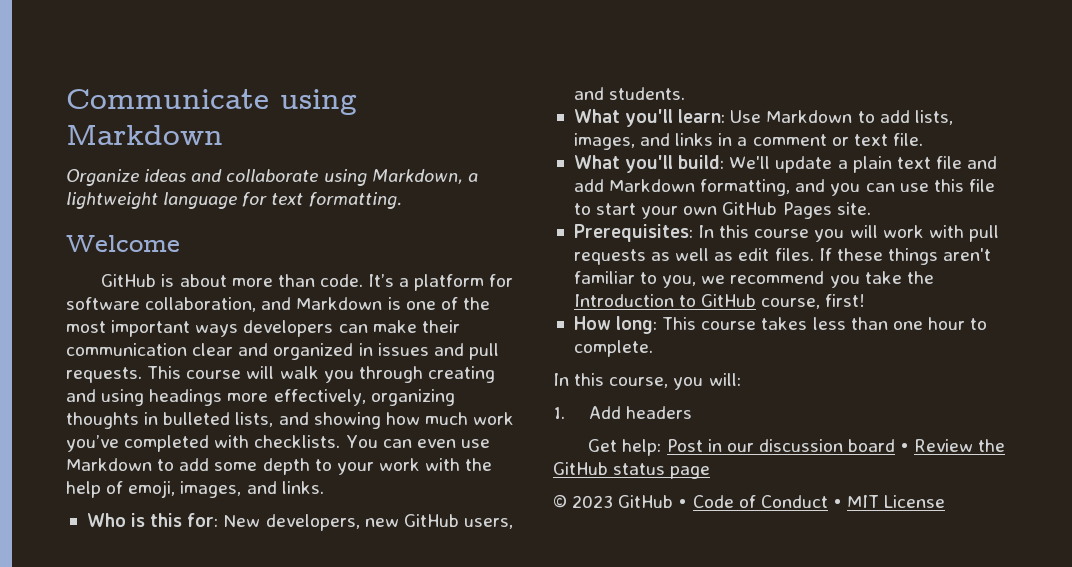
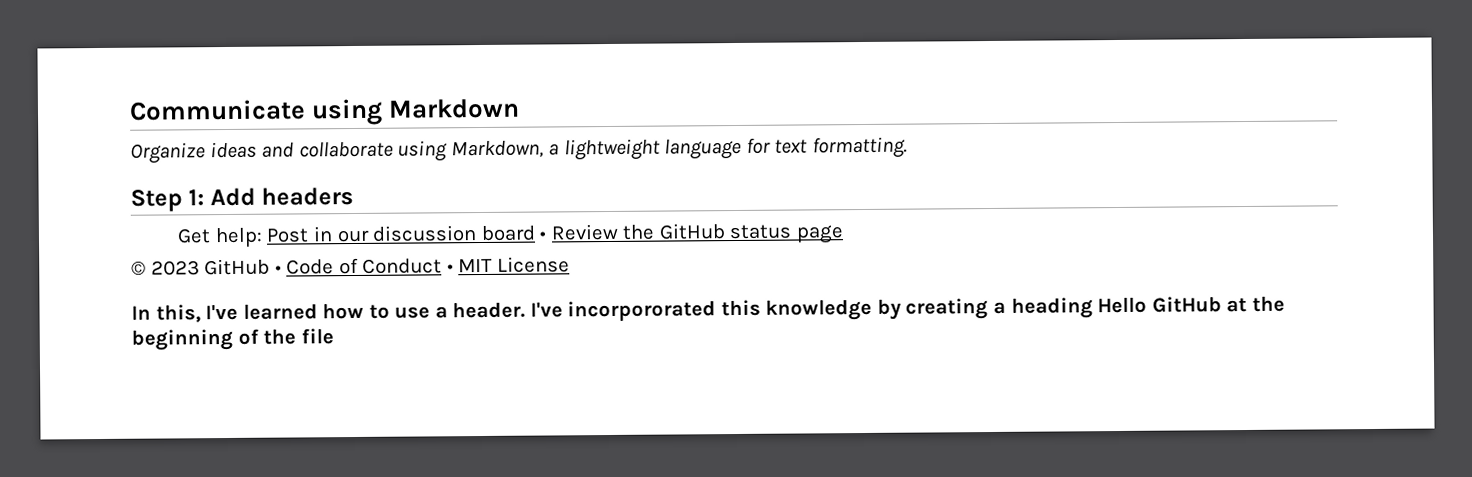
[66,235,180,252] [101,274,514,291] [66,297,490,312] [66,320,460,337] [66,343,499,360] [66,366,495,383] [66,389,455,406] [66,412,515,429] [66,435,490,452] [66,458,493,475] [66,480,324,498] [86,513,513,531] [573,87,686,100] [573,109,953,127] [573,133,923,150] [573,155,998,173] [573,179,995,196] [573,202,871,219] [573,224,999,242] [573,248,992,265] [573,271,934,288] [573,294,866,309] [573,316,988,334] [573,340,653,357] [553,373,741,390] [553,407,565,419] Welcome // GitHub is about more than code. It’s a platform for software collaboration, and Markdown is one of the most important ways developers can make their communication clear and organized in issues and pull requests. This course will walk you through creating and using headings more effectively, organizing thoughts in bulleted lists, and showing how much work you’ve completed with checklists. You can even use Markdown to add some depth to your work with the help of emoji, images, and links. // Who is this for: New developers, new GitHub users, and students. // What you'll learn: Use Markdown to add lists, images, and links in a comment or text file. // What you'll build: We'll update a plain text file and add Markdown formatting, and you can use this file to start your own GitHub Pages site. // Prerequisites: In this course you will work with pull requests as well as edit files. If these things aren't familiar to you, we recommend you take the Introduction to GitHub course, first! // How long: This course takes less than one hour to complete. // In this course, you will: // 1. -> [130,189,205,212] Step 1:
(946, 501) none -> [131,295,1285,323] [131,328,334,351] // In this, I've learned how to use a header. I've incorpororated this knowledge by creating a heading Hello GitHub at the beginning of the file

